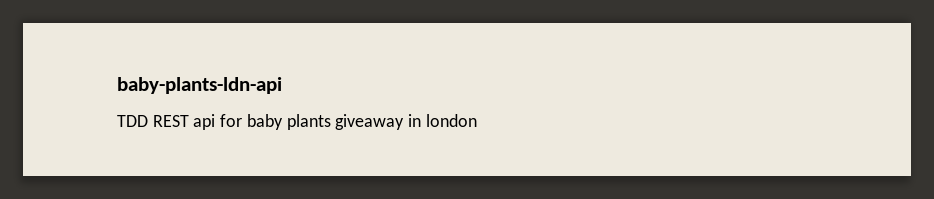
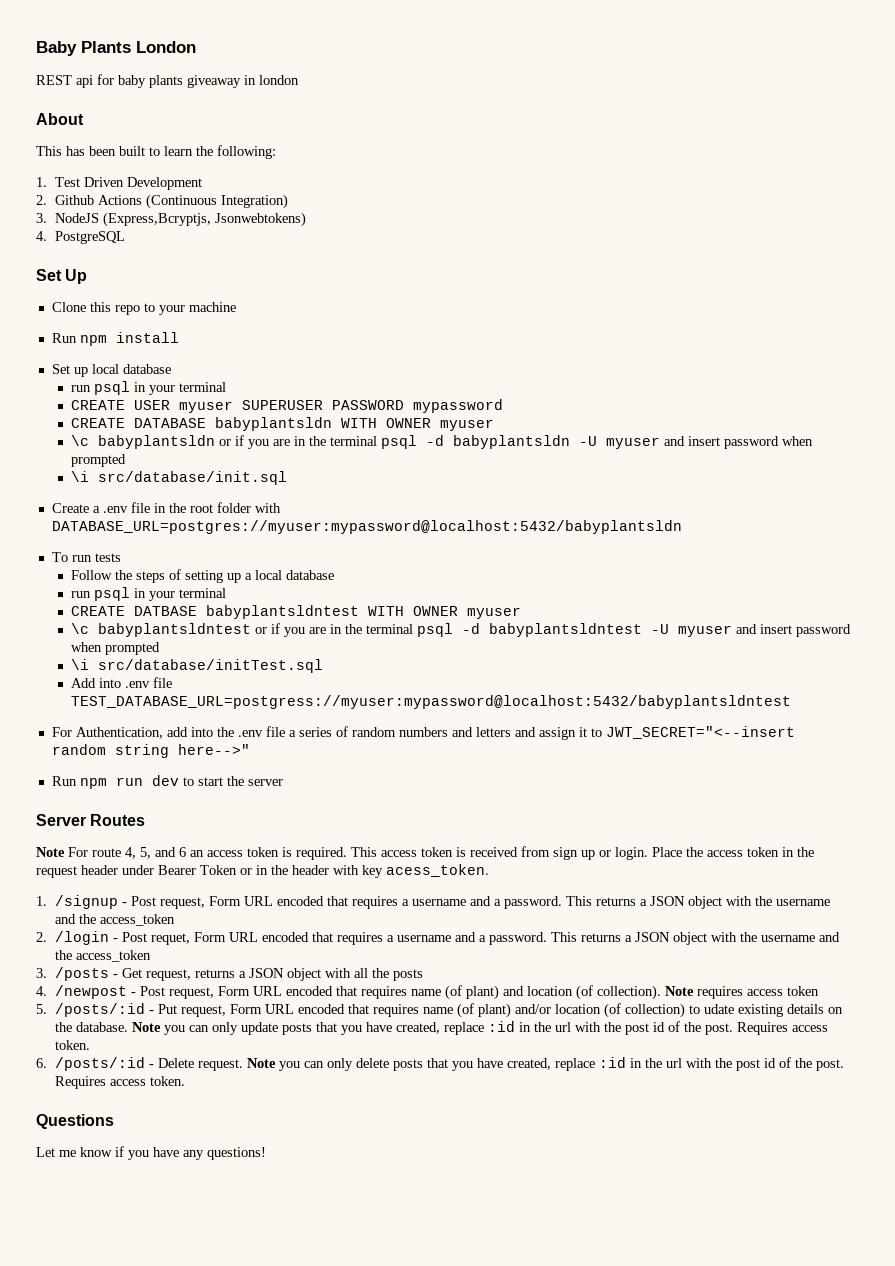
[117,77,282,94] [117,115,148,127] baby-plants-ldn-api // TDD -> [36,41,196,56] Baby Plants London //
(477, 120) none -> [36,113,84,125] [36,145,276,159] [36,177,203,190] [36,194,289,209] [36,212,307,227] [36,231,126,244] [36,269,88,284] [51,302,236,315] [51,332,179,346] [51,364,171,377] [71,381,227,395] [71,399,504,413] [71,417,495,431] [71,435,814,449] [71,454,127,467] [71,471,288,485] [51,502,281,513] [51,520,682,534] [51,552,121,562] [71,569,335,583] [71,587,227,601] [71,605,522,619] [71,623,852,637] [71,642,161,655] [71,659,324,673] [71,677,173,688] [71,695,792,709] [51,726,795,740] [51,744,250,758] [51,775,283,789] [36,814,146,826] [36,846,814,860] [36,864,489,878] [36,895,831,909] [55,914,176,926] [36,931,841,945] [55,950,152,962] [36,967,424,981] [36,985,820,1000] [36,1003,844,1018] [55,1021,829,1035] [55,1040,91,1050] [36,1057,845,1071] [55,1076,186,1089] [36,1114,114,1129] [36,1146,266,1160] // About // This has been built to learn the following: // 1. Test Driven Development // 2. Github Actions (Continuous Integration) // 3. NodeJS (Express,Bcryptjs, Jsonwebtokens) // 4. PostgreSQL // Set Up // Clone this repo to your machine // Run npm install // Set up local database // run psql in your terminal // CREATE USER myuser SUPERUSER PASSWORD mypassword // CREATE DATABASE babyplantsldn WITH OWNER myuser // \c babyplantsldn or if you are in the terminal psql -d babyplantsldn -U myuser and insert password when prompted // \i src/database/init.sql // Create a .env file in the root folder with DATABASE_URL=postgres://myuser:mypassword@localhost:5432/babyplantsldn // To run tests // Follow the steps of setting up a local database // run psql in your terminal // CREATE DATBASE babyplantsldntest WITH OWNER myuser // \c babyplantsldntest or if you are in the terminal psql -d babyplantsldntest -U myuser and insert password when prompted // \i src/database/initTest.sql // Add into .env file TEST_DATABASE_URL=postgress://myuser:mypassword@localhost:5432/babyplantsldntest // For Authentication, add into the .env file a series of random numbers and letters and assign it to JWT_SECRET="<--insert random string here-->" // Run npm run dev to start the server // Server Routes // Note For route 4, 5, and 6 an access token is required. This access token is received from sign up or login. Place the access token in the request header under Bearer Token or in the header with key acess_token. // 1. /signup - Post request, Form URL encoded that requires a username and a password. This returns a JSON object with the username and the access_token // 2. /login - Post requet, Form URL encoded that requires a username and a password. This returns a JSON object with the username and the access_token // 3. /posts - Get request, returns a JSON object with all the posts // 4. /newpost - Post request, Form URL encoded that requires name (of plant) and location (of collection). Note requires access token // 5. /posts/:id - Put request, Form URL encoded that requires name (of plant) and/or location (of collection) to udate existing details on the database. Note you can only update posts that you have created, replace :id in the url with the post id of the post. Requires access token. // 6. /posts/:id - Delete request. Note you can only delete posts that you have created, replace :id in the url with the post id of the post. Requires access token. // Questions // Let me know if you have any questions!

